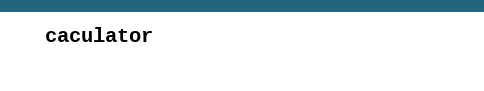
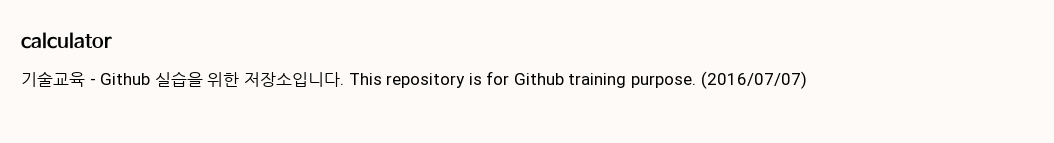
[45,27,153,42] caculator -> [21,32,112,49] [21,71,807,89] calculator // 기술교육 - Github 실습을 위한 저장소입니다. This repository is for Github training purpose. (2016/07/07)

